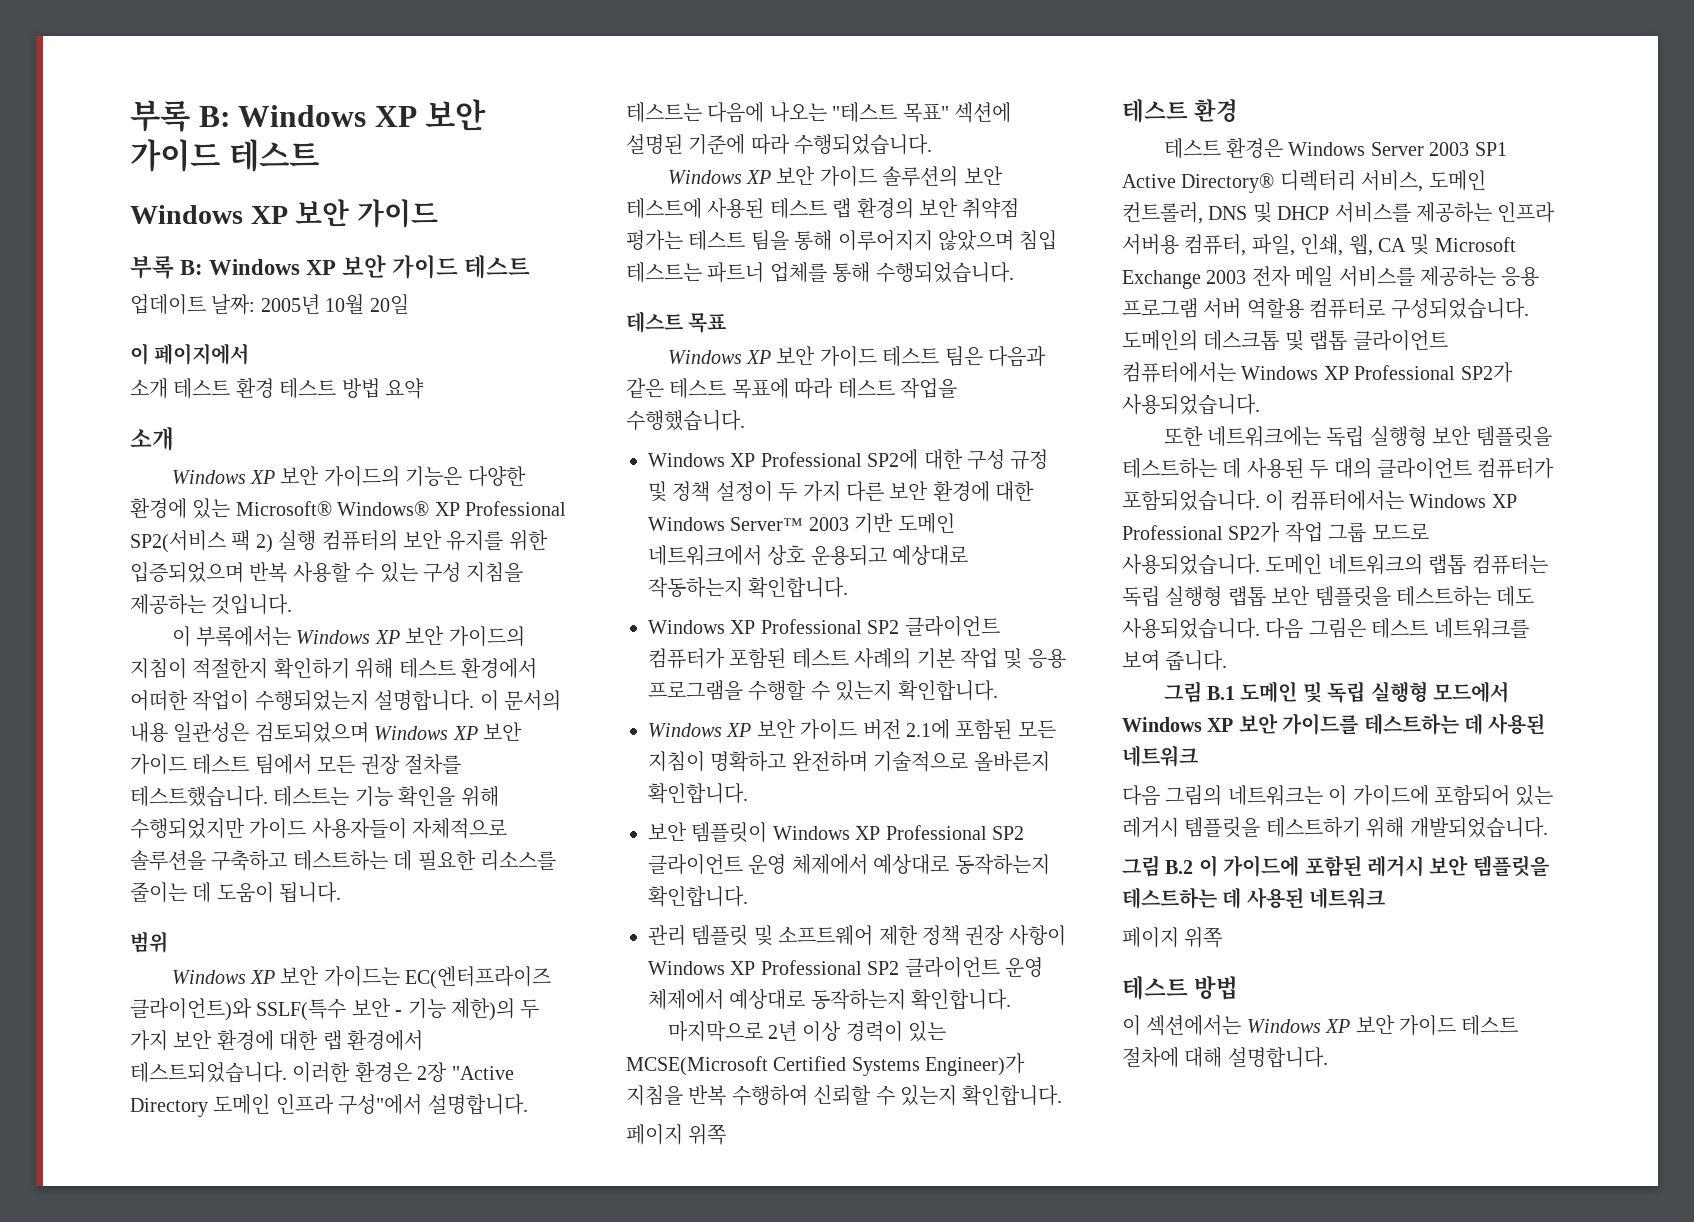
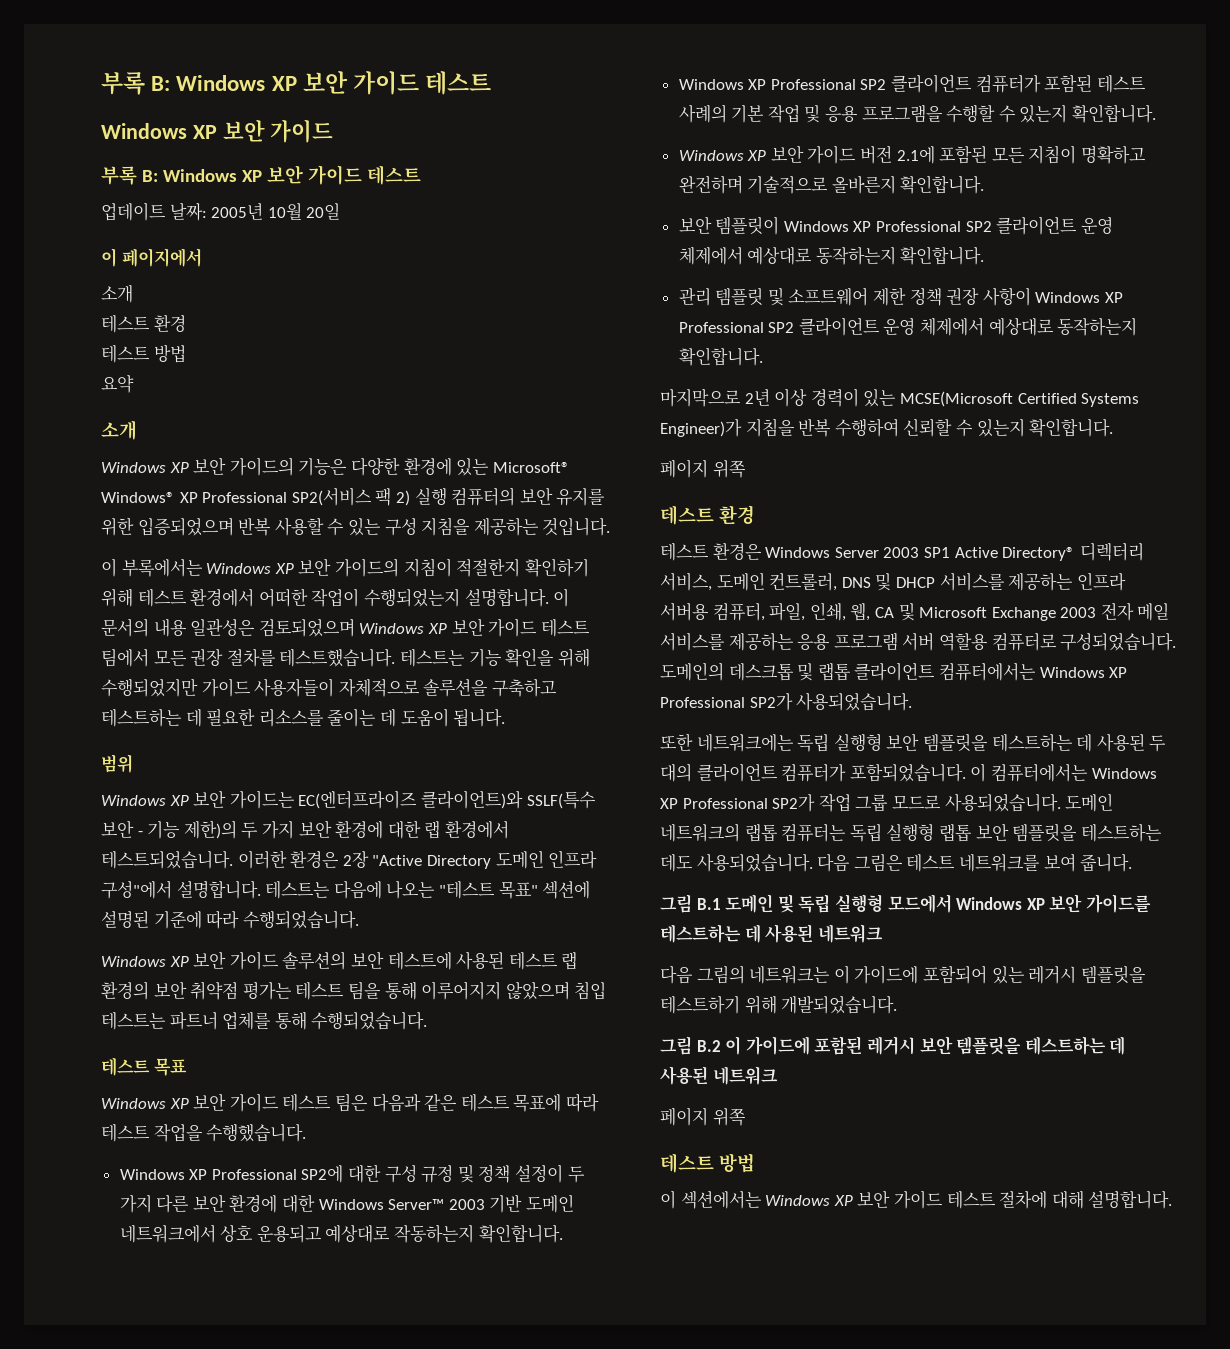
[173,378,380,399] 테스트 환경 테스트 방법 -> [101,314,186,333] [101,344,186,363] // 테스트 환경 // 테스트 방법 //

